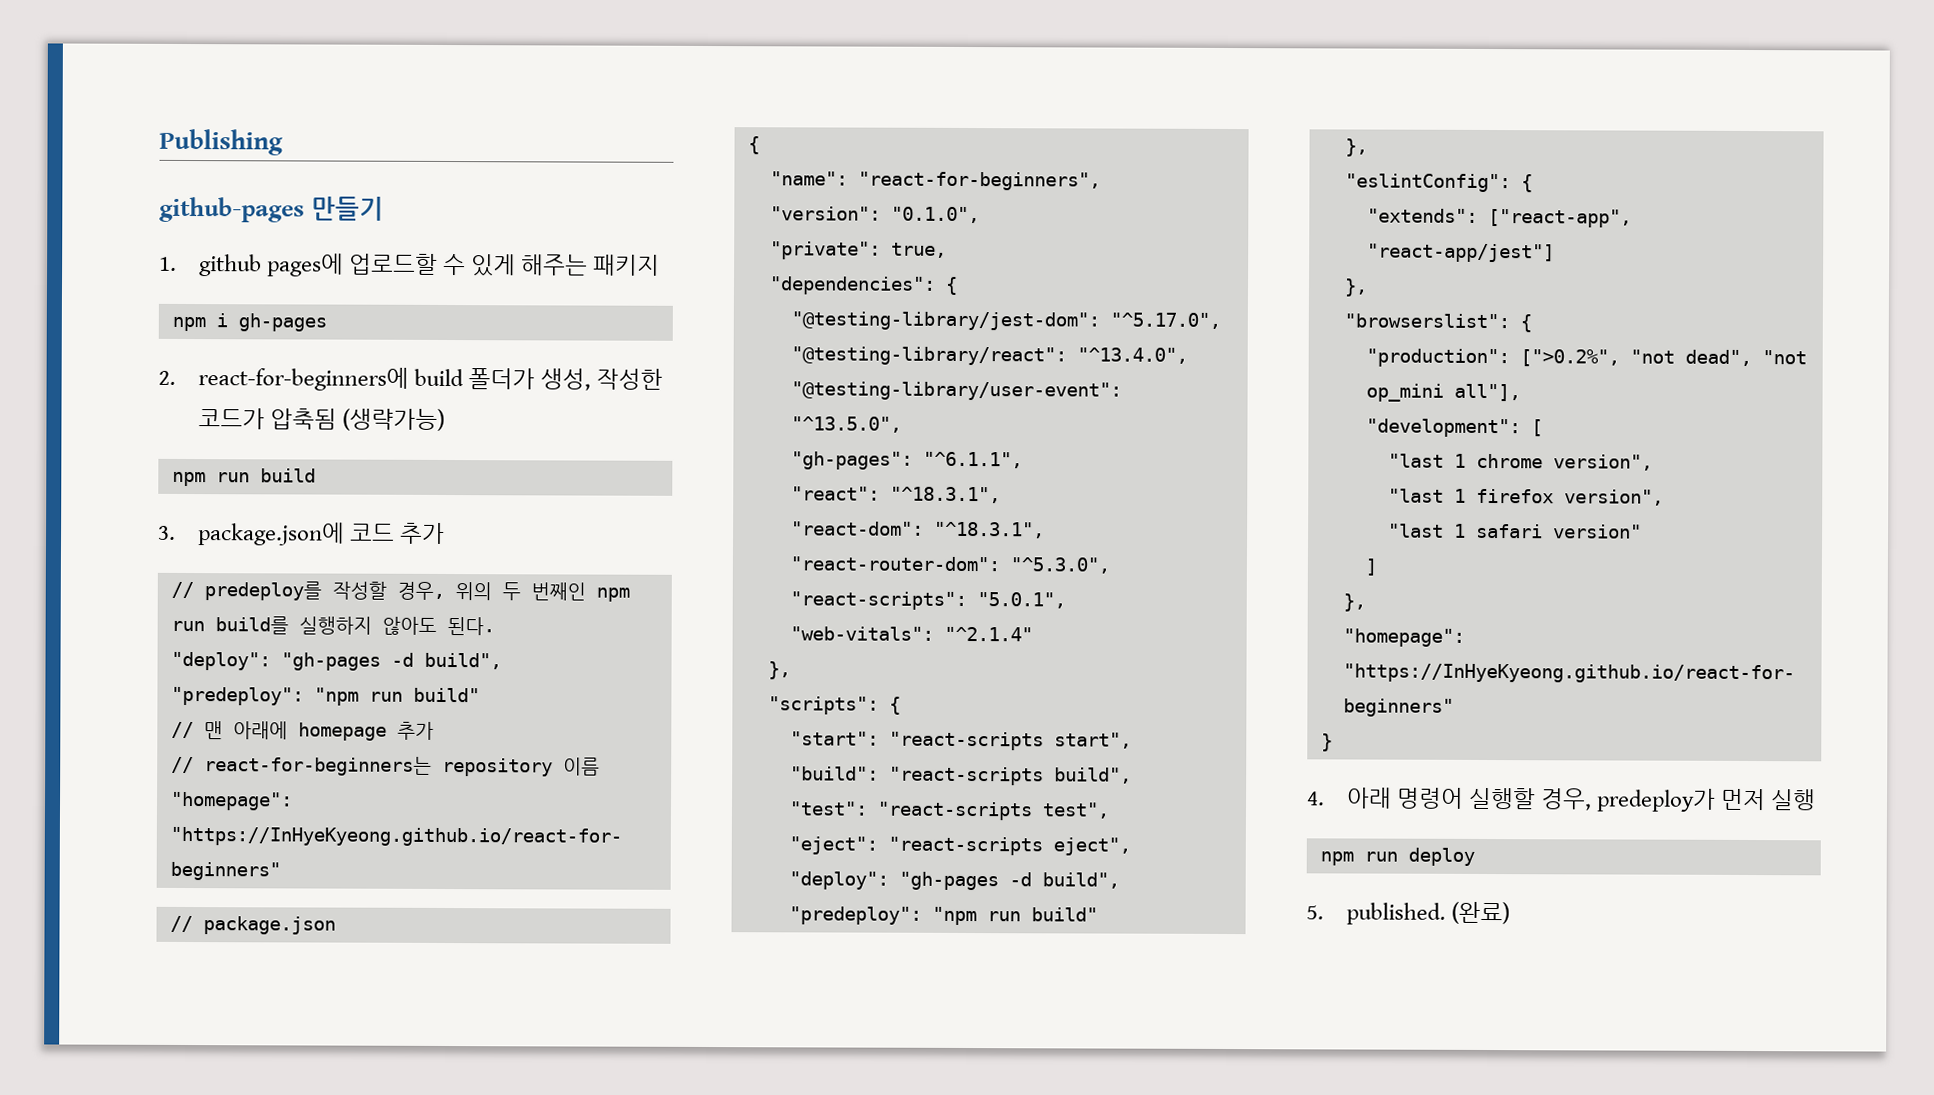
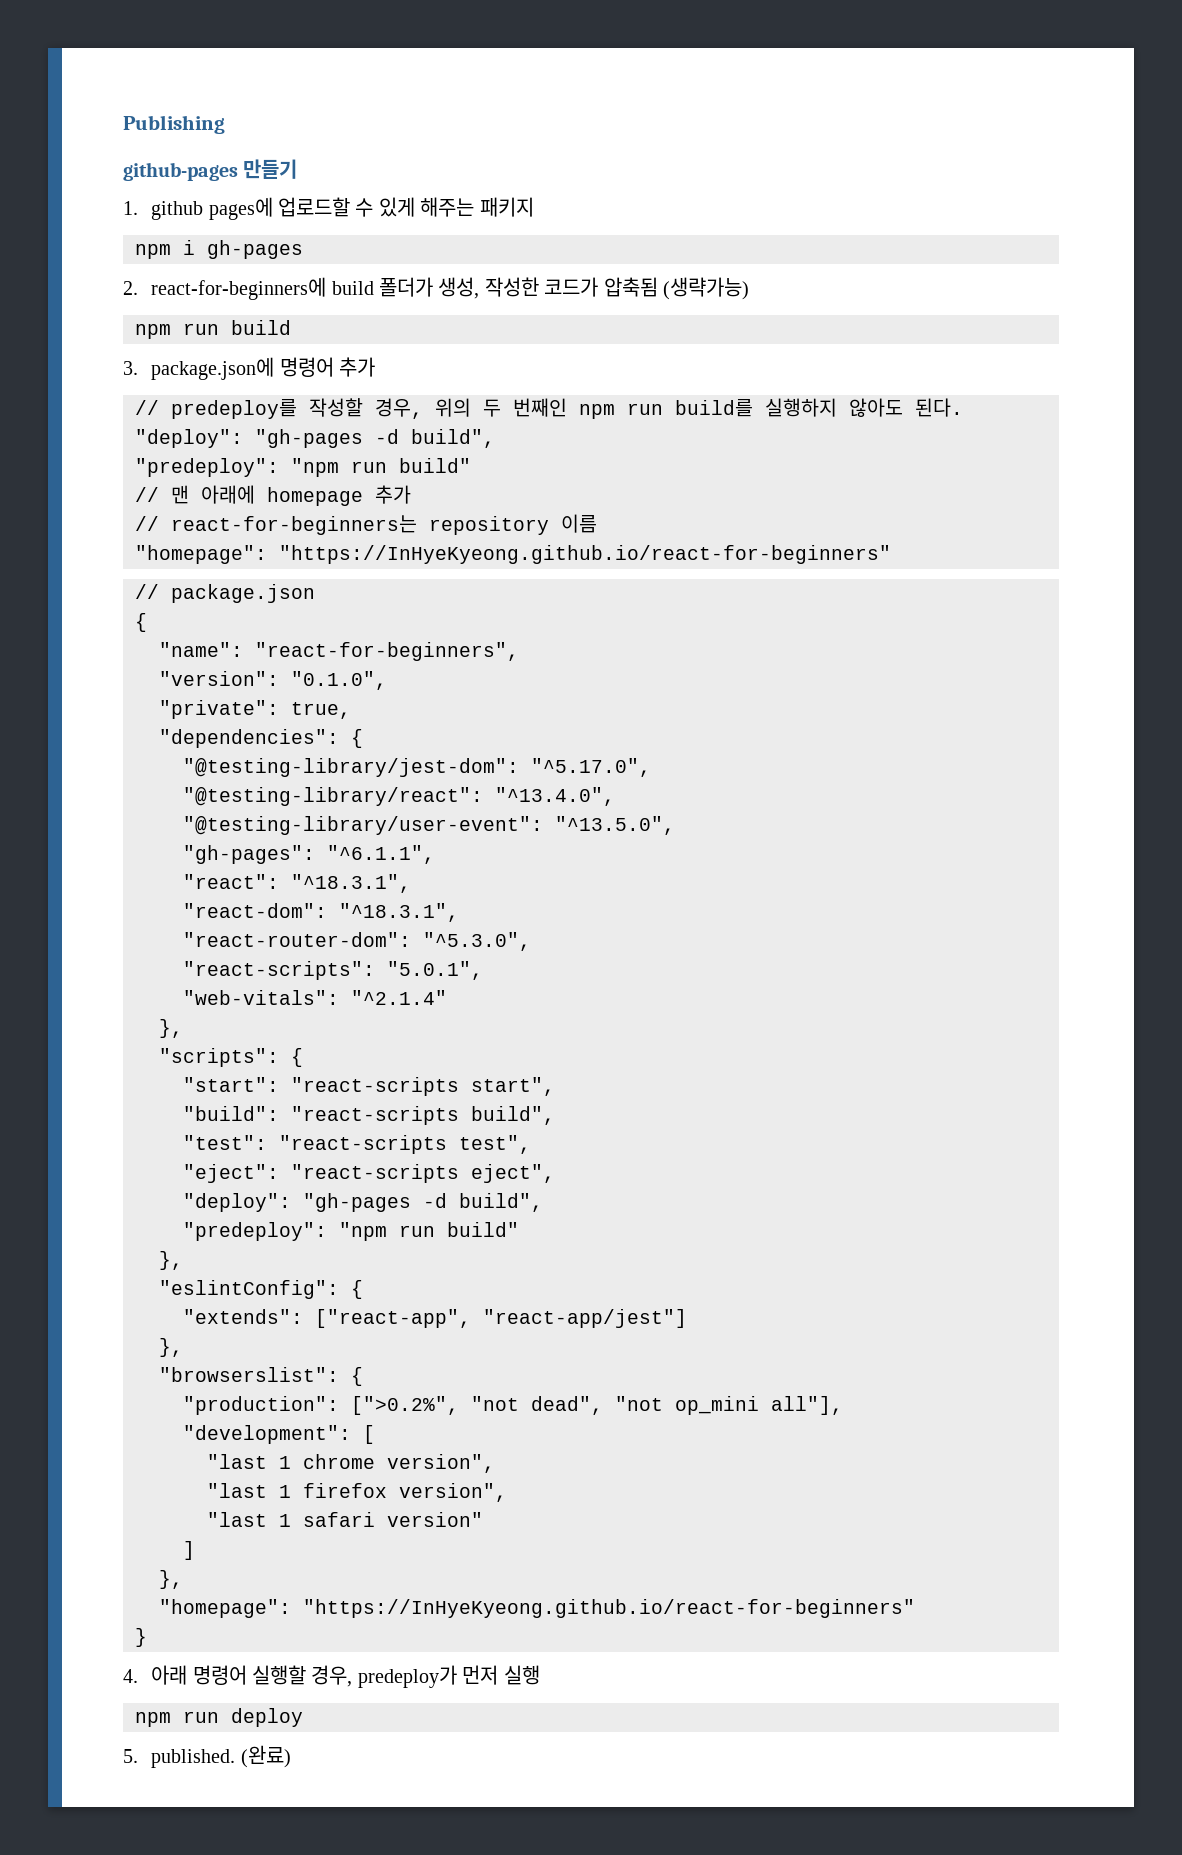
[350,523,396,541] 코드 -> [279,357,334,377] 명령어

